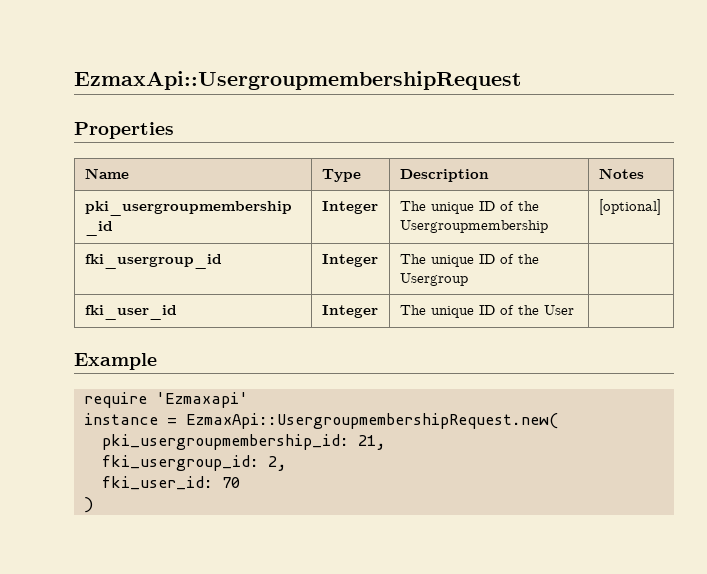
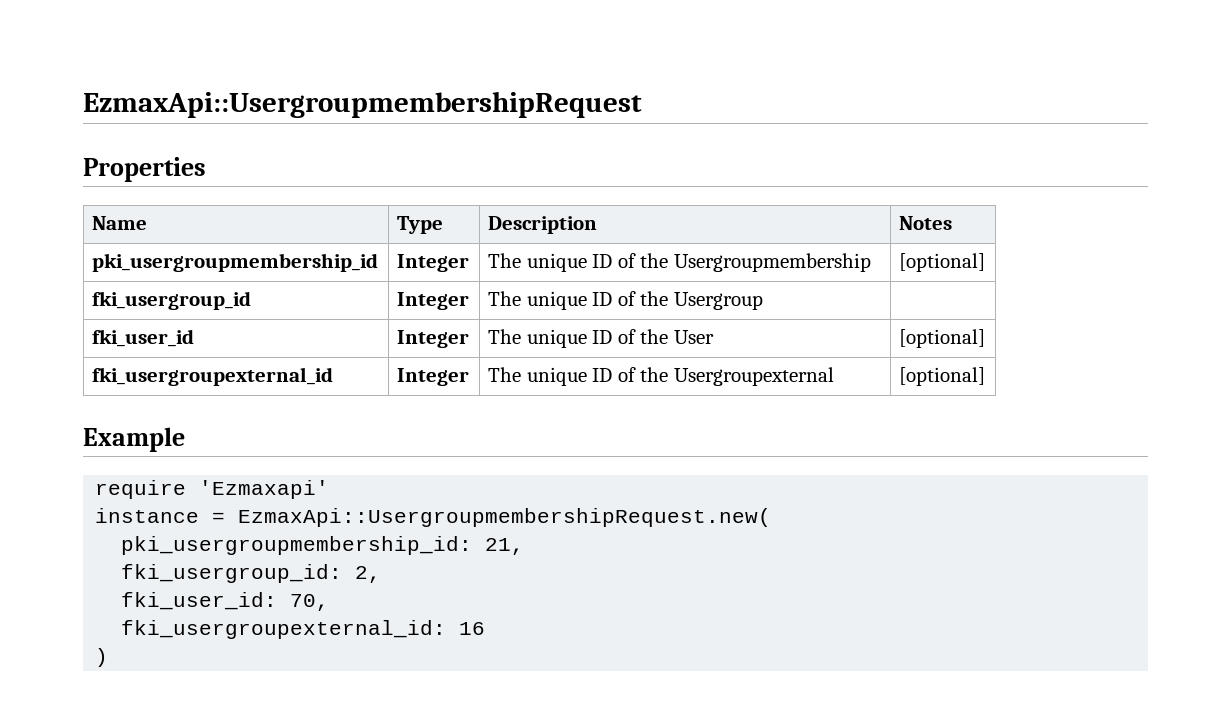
(574, 310) none -> [899,329,986,348] [92,367,334,386] [397,368,470,386] [488,367,834,386] [899,367,986,386] [optional] // fki_usergroupexternal_id | Integer | The unique ID of the Usergroupexternal | [optional]
[221,477,240,488] 70 -> [290,594,330,611] [121,620,486,639] 70, // fki_usergroupexternal_id: 16

